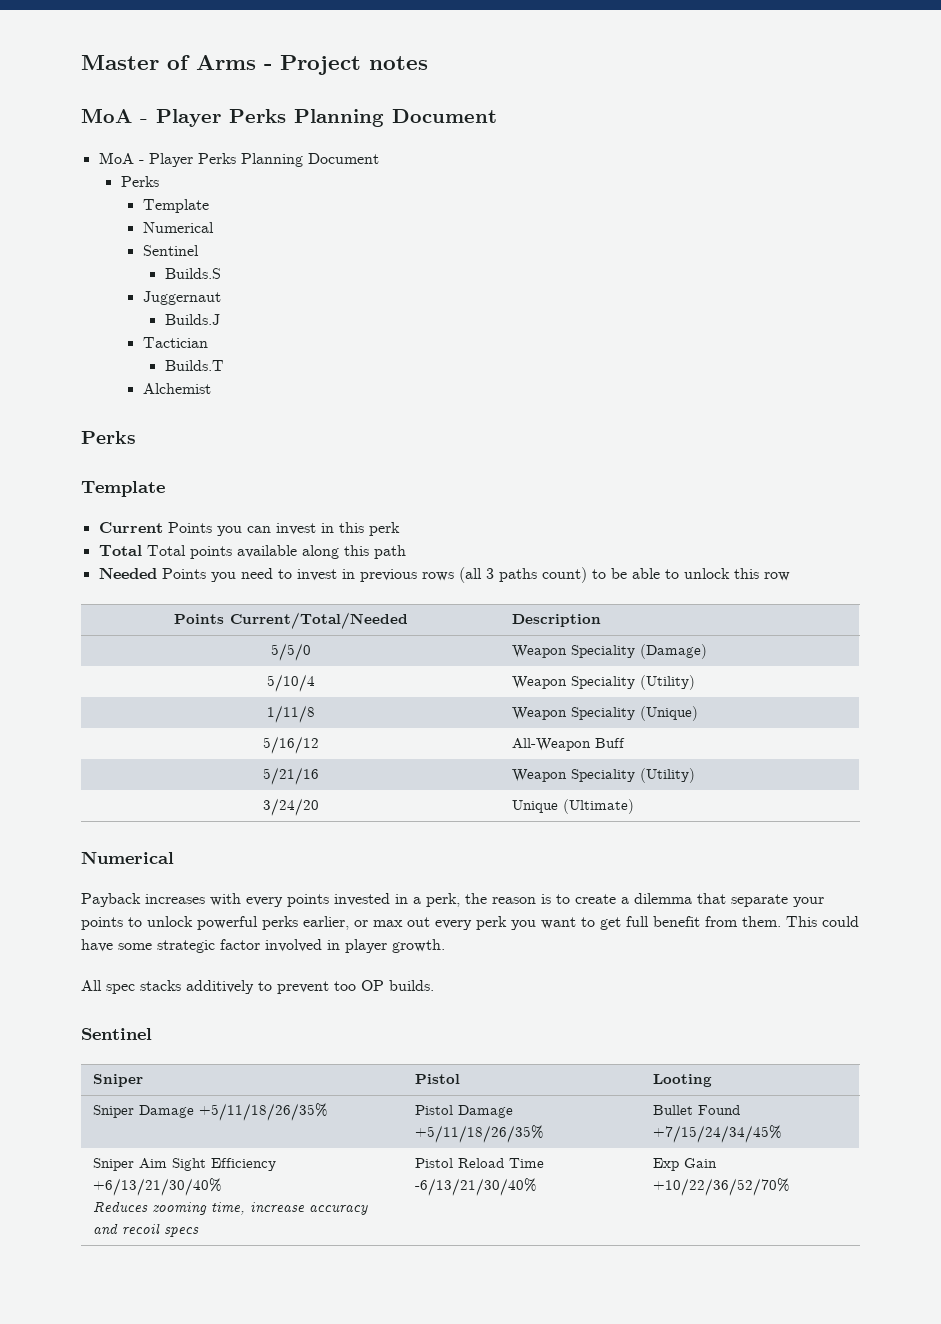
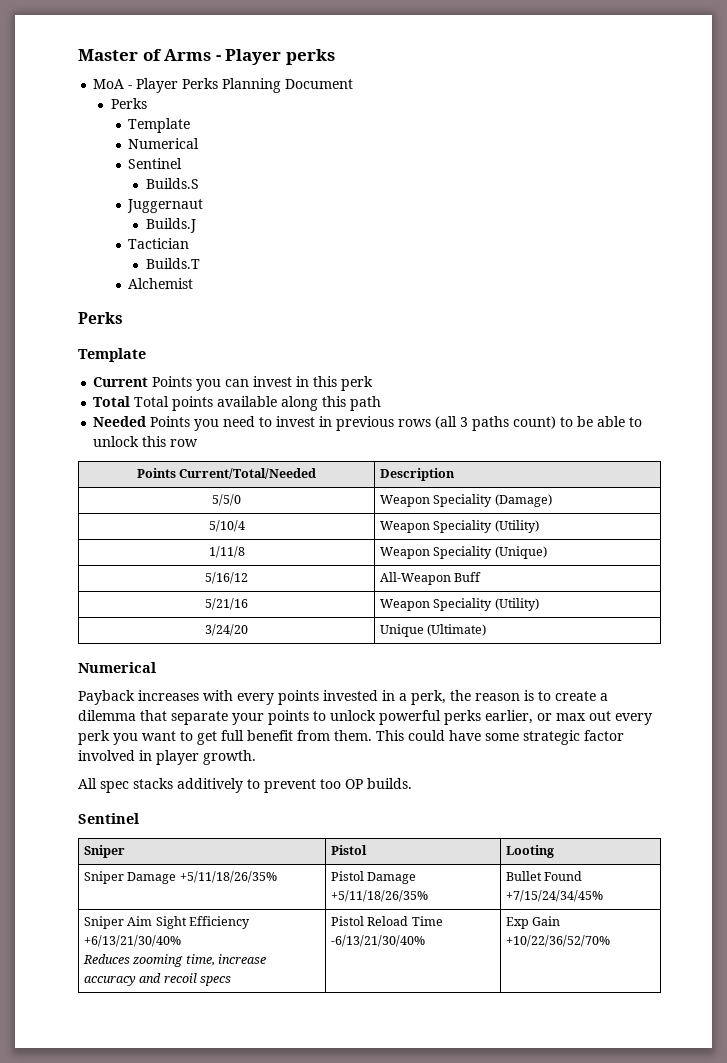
[280,55,428,75] [81,108,497,127] Project notes // MoA - Player Perks Planning Document -> [225,49,335,65] Player perks

